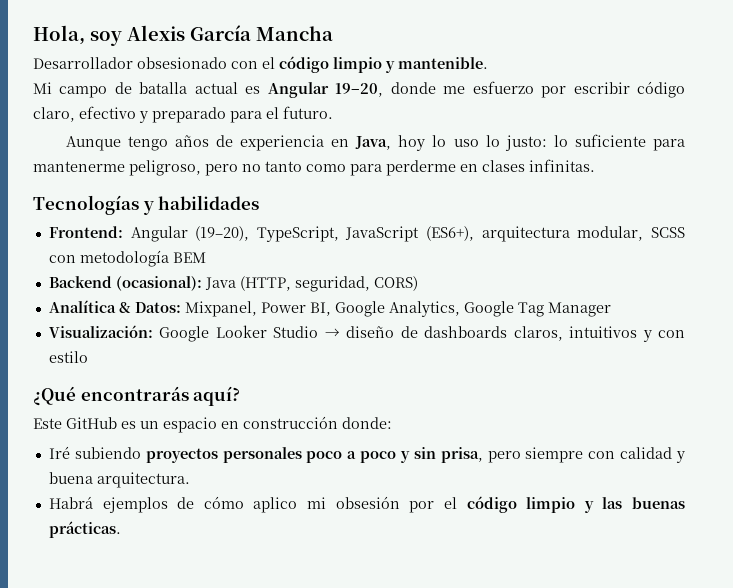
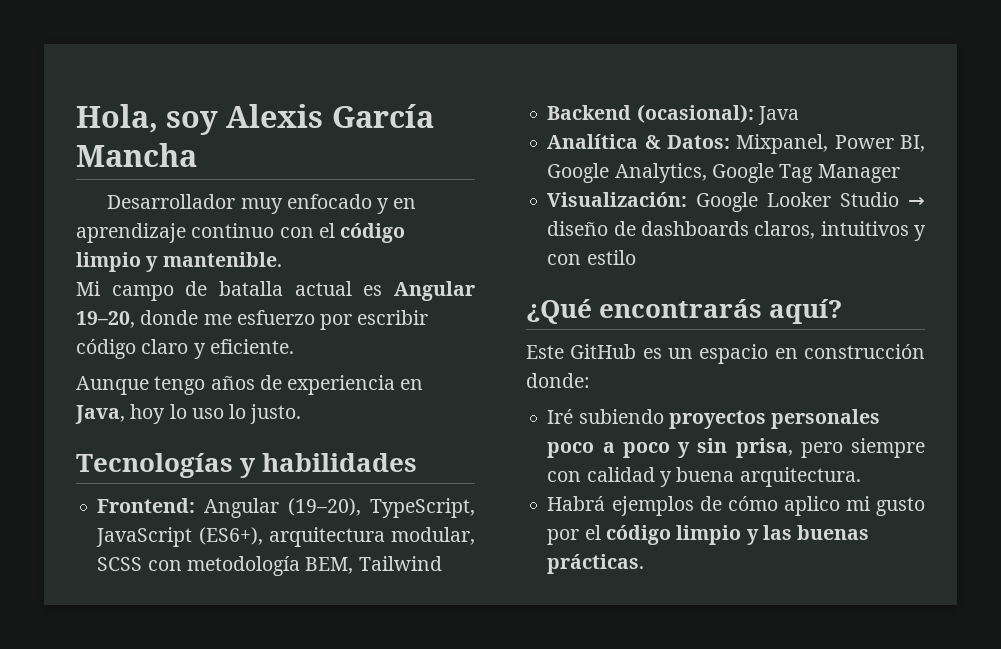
[137,57,227,69] obsesionado -> [240,194,417,214] [76,223,275,243] muy enfocado y en aprendizaje continuo
[33,106,333,123] claro, efectivo y preparado para el futuro. -> [141,339,294,359] claro y eficiente.
[504,134,686,151] [33,159,595,176] justo: lo suficiente para mantenerme peligroso, pero no tanto como para perderme en clases infinitas. -> [250,404,302,424] justo.
[172,252,206,263] BEM -> [305,556,442,574] BEM, Tailwind
[239,276,418,292] (HTTP, seguridad, CORS) -> (799, 115) none
[335,496,400,509] obsesión -> [876,497,925,516] gusto

